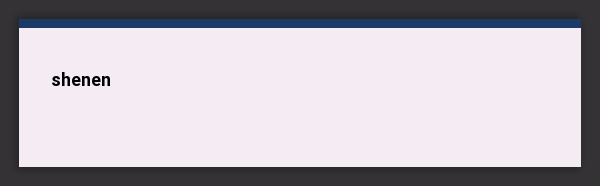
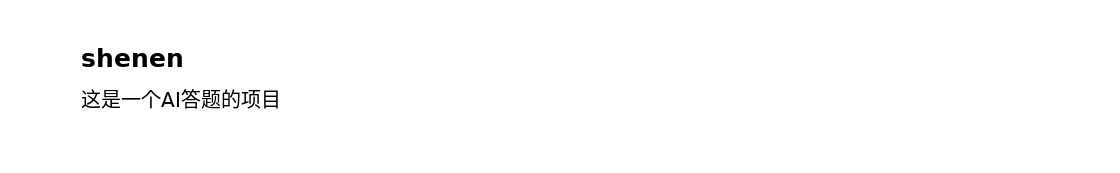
(111, 79) none -> [81,89,281,109] // 这是一个AI答题的项目

